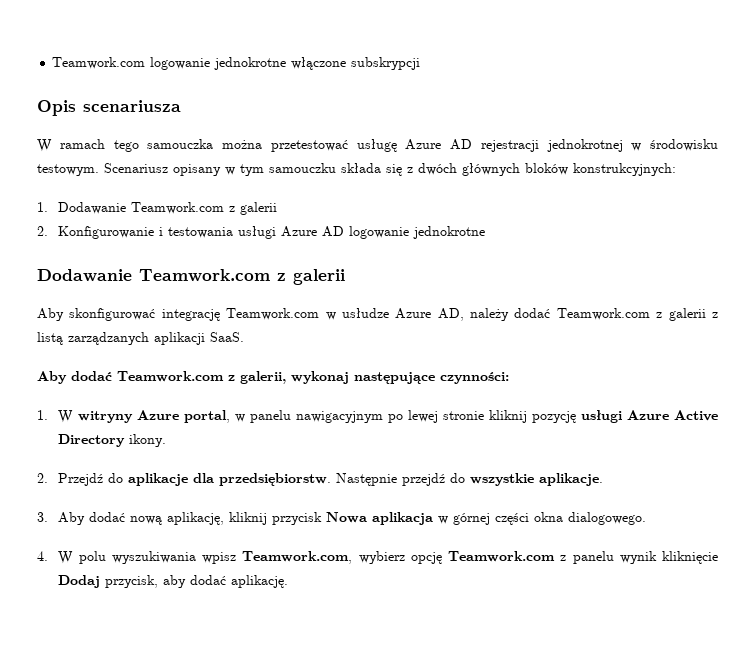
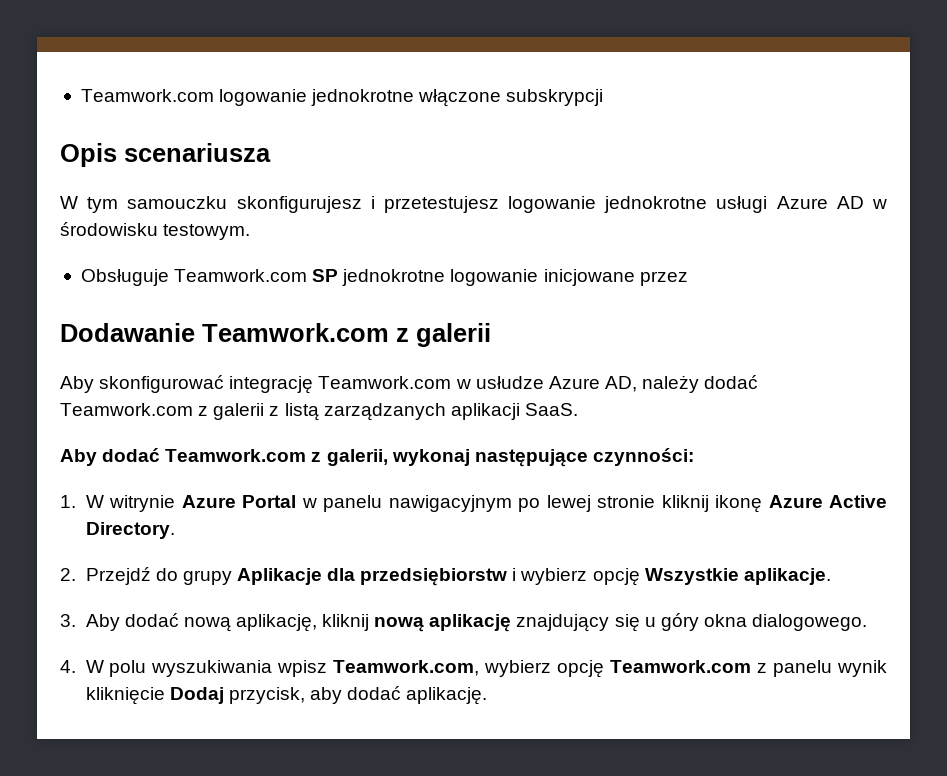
[59,139,718,152] [37,163,676,176] [37,202,278,215] [37,226,486,239] ramach tego samouczka można przetestować usługę Azure AD rejestracji jednokrotnej w środowisku testowym. Scenariusz opisany w tym samouczku składa się z dwóch głównych bloków konstrukcyjnych: // 1. Dodawanie Teamwork.com z galerii // 2. Konfigurowanie i testowania usługi Azure AD logowanie jednokrotne -> [87,196,888,213] [60,222,251,240] [80,269,688,286] tym samouczku skonfigurujesz i przetestujesz logowanie jednokrotne usługi Azure AD w środowisku testowym. // Obsługuje Teamwork.com SP jednokrotne logowanie inicjowane przez
[77,410,230,423] witryny Azure portal, -> [109,495,296,512] witrynie Azure Portal
[531,410,719,423] [58,434,167,447] [37,473,535,486] pozycję usługi Azure Active Directory ikony. // 2. Przejdź do aplikacje dla przedsiębiorstw. Następnie przejdź do wszystkie -> [715,495,887,513] [85,522,175,539] [60,567,739,586] ikonę Azure Active Directory. // 2. Przejdź do grupy Aplikacje dla przedsiębiorstw i wybierz opcję Wszystkie
[272,512,530,525] przycisk Nowa aplikacja w górnej części -> [374,613,699,632] nową aplikację znajdujący się u góry

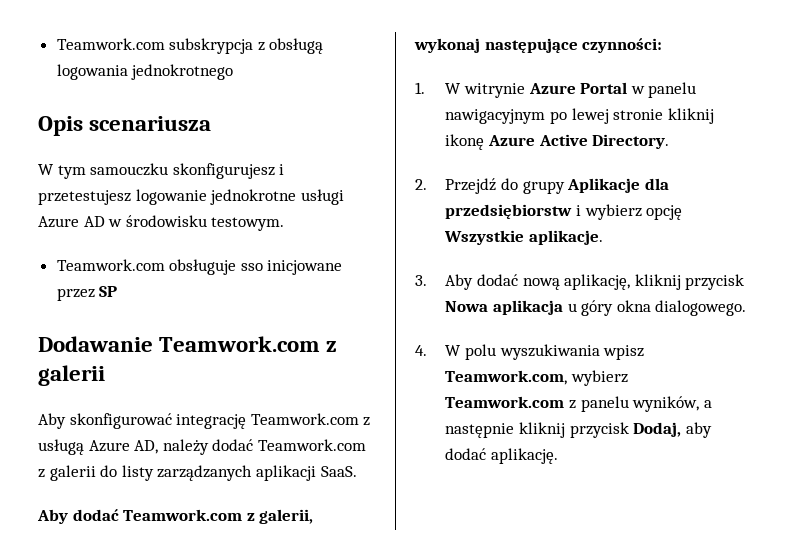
[80,89,604,107] Teamwork.com logowanie jednokrotne włączone subskrypcji -> [56,38,324,54] [56,64,234,80] Teamwork.com subskrypcja z obsługą logowania jednokrotnego
[80,269,539,286] Obsługuje Teamwork.com SP jednokrotne logowanie -> [56,259,263,275] Teamwork.com obsługuje sso
(688, 278) none -> [99,286,118,297] SP
[455,376,544,389] w usłudze -> [363,417,371,426] [38,439,84,455] z usługą
[269,403,319,421] z listą -> [100,465,154,481] do listy
[374,614,640,632] nową aplikację znajdujący się -> [685,274,745,290] [445,300,563,315] przycisk Nowa aplikacja
[557,660,605,678] opcję -> (628, 378) none
[837,660,888,677] [85,687,305,705] wynik kliknięcie Dodaj przycisk, -> [632,396,712,412] [445,422,682,438] wyników, a następnie kliknij przycisk Dodaj,

